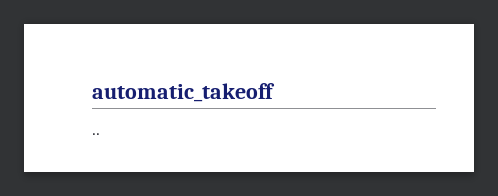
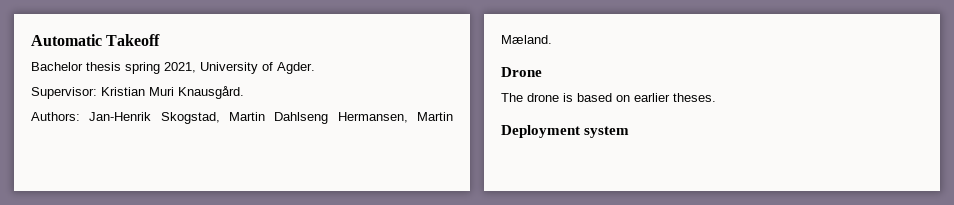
[92,83,275,102] [92,133,100,135] automatic_takeoff // .. -> [31,34,161,46] [31,62,315,74] [31,86,244,99] [31,112,453,124] [501,35,552,44] [501,67,542,77] [501,93,716,102] [501,125,630,138] Automatic Takeoff // Bachelor thesis spring 2021, University of Agder. // Supervisor: Kristian Muri Knausgård. // Authors: Jan-Henrik Skogstad, Martin Dahlseng Hermansen, Martin Mæland. // Drone // The drone is based on earlier theses. // Deployment system

